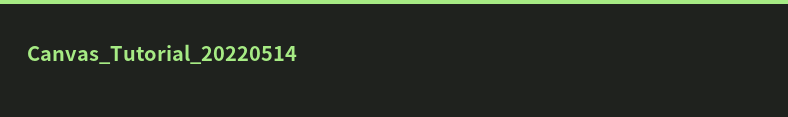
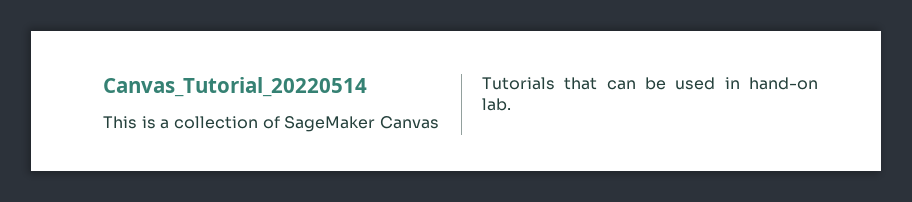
(297, 54) none -> [103,116,440,132] [482,77,818,90] [482,98,511,111] // This is a collection of SageMaker Canvas Tutorials that can be used in hand-on lab.

